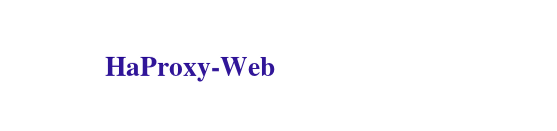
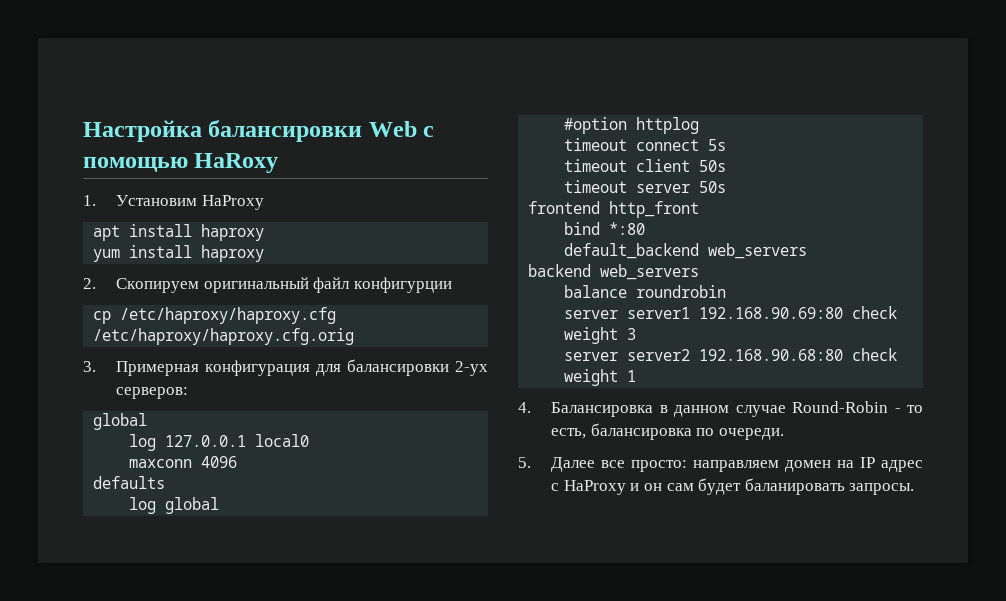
[104,56,276,82] HaProxy-Web -> [83,120,435,142] [83,153,279,173] [83,195,264,210] [93,224,265,241] [93,245,265,262] [83,277,453,293] [93,307,337,324] [93,328,355,345] [83,359,488,376] [116,387,189,399] [93,413,148,430] [129,434,310,451] [129,456,238,468] [93,476,166,489] [129,497,220,514] [564,117,700,134] [564,138,727,151] [564,159,727,172] [564,180,727,193] [528,201,700,218] [564,222,646,235] [564,243,808,259] [528,264,700,280] [564,285,727,298] [564,306,898,319] [564,327,637,344] [564,348,898,361] [564,369,637,386] [518,401,923,417] [551,423,785,440] [518,457,923,472] [551,478,915,495] Настройка балансировки Web с помощью HaRoxy // 1. Установим HaProxy // apt install haproxy // yum install haproxy // 2. Скопируем оригинальный файл конфигурции // cp /etc/haproxy/haproxy.cfg /etc/haproxy/haproxy.cfg.orig // 3. Примерная конфигурация для балансировки 2-ух серверов: // global // log 127.0.0.1 local0 // maxconn 4096 // defaults // log global // #option httplog // timeout connect 5s // timeout client 50s // timeout server 50s // frontend http_front // bind *:80 // default_backend web_servers // backend web_servers // balance roundrobin // server server1 192.168.90.69:80 check weight 3 // server server2 192.168.90.68:80 check weight 1 // 4. Балансировка в данном случае Round-Robin - то есть, балансировка по очереди. // 5. Далее все просто: направляем домен на IP адрес с HaProxy и он сам будет баланировать запросы.

